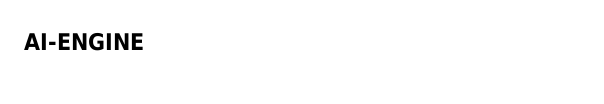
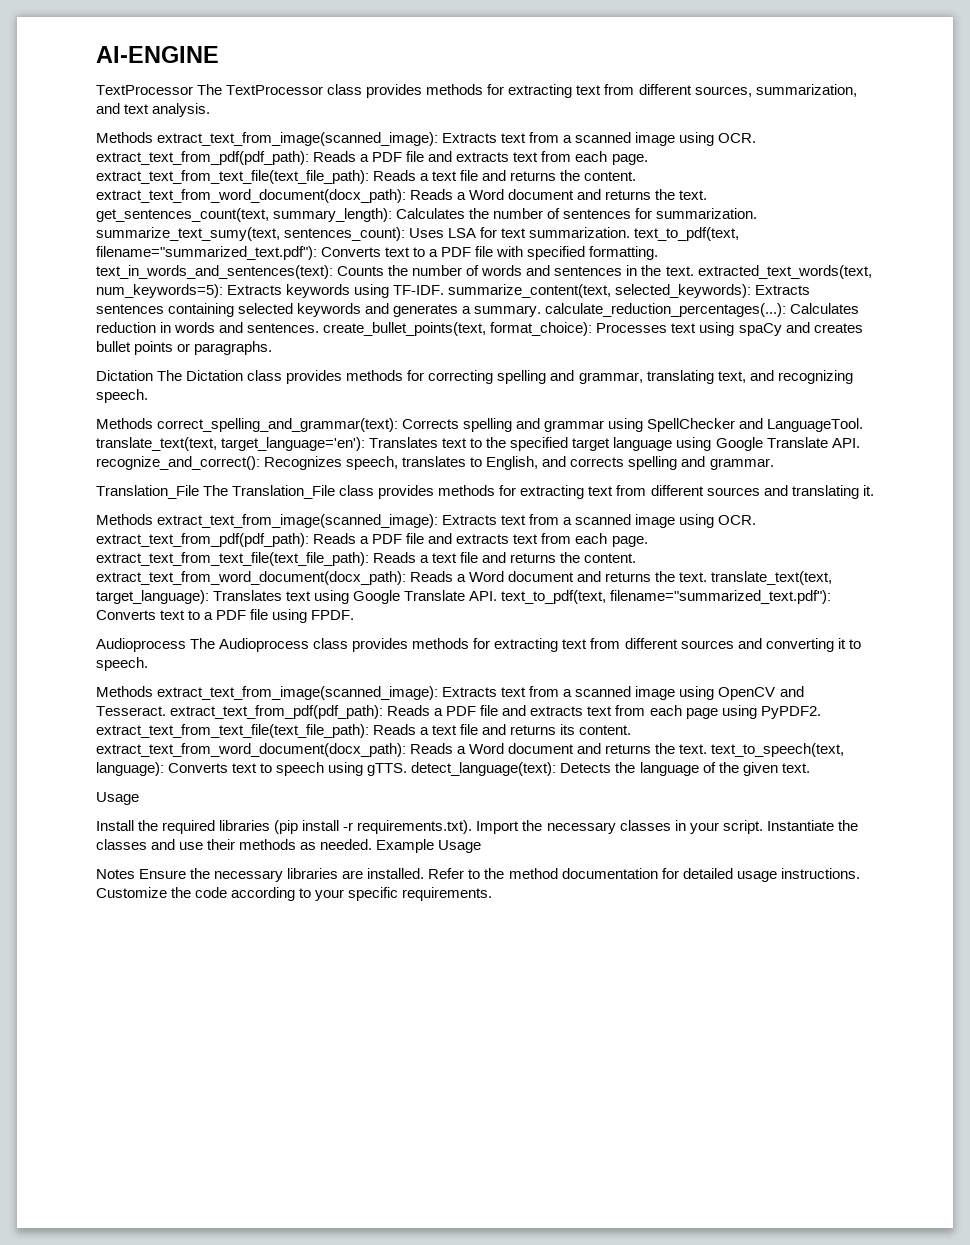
(144, 41) none -> [96,84,857,98] [96,103,211,117] [96,132,757,146] [96,151,648,165] [96,170,637,184] [96,189,708,203] [96,208,758,222] [96,227,740,241] [96,246,659,260] [96,265,872,279] [96,284,811,298] [96,303,860,317] [96,322,863,336] [96,341,273,355] [96,370,853,384] [96,389,148,403] [96,418,864,432] [96,437,860,451] [96,456,774,470] [96,485,874,499] [96,514,757,528] [96,533,648,547] [96,552,637,566] [96,571,833,585] [96,590,832,604] [96,609,355,623] [96,638,861,652] [96,657,148,671] [96,686,804,700] [96,705,821,719] [96,724,632,738] [96,743,845,757] [96,762,810,776] [96,792,139,805] [96,820,858,834] [96,839,482,853] [96,868,860,882] [96,887,493,901] // TextProcessor The TextProcessor class provides methods for extracting text from different sources, summarization, and text analysis. // Methods extract_text_from_image(scanned_image): Extracts text from a scanned image using OCR. extract_text_from_pdf(pdf_path): Reads a PDF file and extracts text from each page. extract_text_from_text_file(text_file_path): Reads a text file and returns the content. extract_text_from_word_document(docx_path): Reads a Word document and returns the text. get_sentences_count(text, summary_length): Calculates the number of sentences for summarization. summarize_text_sumy(text, sentences_count): Uses LSA for text summarization. text_to_pdf(text, filename="summarized_text.pdf"): Converts text to a PDF file with specified formatting. text_in_words_and_sentences(text): Counts the number of words and sentences in the text. extracted_text_words(text, num_keywords=5): Extracts keywords using TF-IDF. summarize_content(text, selected_keywords): Extracts sentences containing selected keywords and generates a summary. calculate_reduction_percentages(...): Calculates reduction in words and sentences. create_bullet_points(text, format_choice): Processes text using spaCy and creates bullet points or paragraphs. // Dictation The Dictation class provides methods for correcting spelling and grammar, translating text, and recognizing speech. // Methods correct_spelling_and_grammar(text): Corrects spelling and grammar using SpellChecker and LanguageTool. translate_text(text, target_language='en'): Translates text to the specified target language using Google Translate API. recognize_and_correct(): Recognizes speech, translates to English, and corrects spelling and grammar. // Translation_File The Translation_File class provides methods for extracting text from different sources and translating it. // Methods extract_text_from_image(scanned_image): Extracts text from a scanned image using OCR. extract_text_from_pdf(pdf_path): Reads a PDF file and extracts text from each page. extract_text_from_text_file(text_file_path): Reads a text file and returns the content. extract_text_from_word_document(docx_path): Reads a Word document and returns the text. translate_text(text, target_language): Translates text using Google Translate API. text_to_pdf(text, filename="summarized_text.pdf"): Converts text to a PDF file using FPDF. // Audioprocess The Audioprocess class provides methods for extracting text from different sources and converting it to speech. // Methods extract_text_from_image(scanned_image): Extracts text from a scanned image using OpenCV and Tesseract. extract_text_from_pdf(pdf_path): Reads a PDF file and extracts text from each page using PyPDF2. extract_text_from_text_file(text_file_path): Reads a text file and returns its content. extract_text_from_word_document(docx_path): Reads a Word document and returns the text. text_to_speech(text, language): Converts text to speech using gTTS. detect_language(text): Detects the language of the given text. // Usage // Install the required libraries (pip install -r requirements.txt). Import the necessary classes in your script. Instantiate the classes and use their methods as needed. Example Usage // Notes Ensure the necessary libraries are installed. Refer to the method documentation for detailed usage instructions. Customize the code according to your specific requirements.

